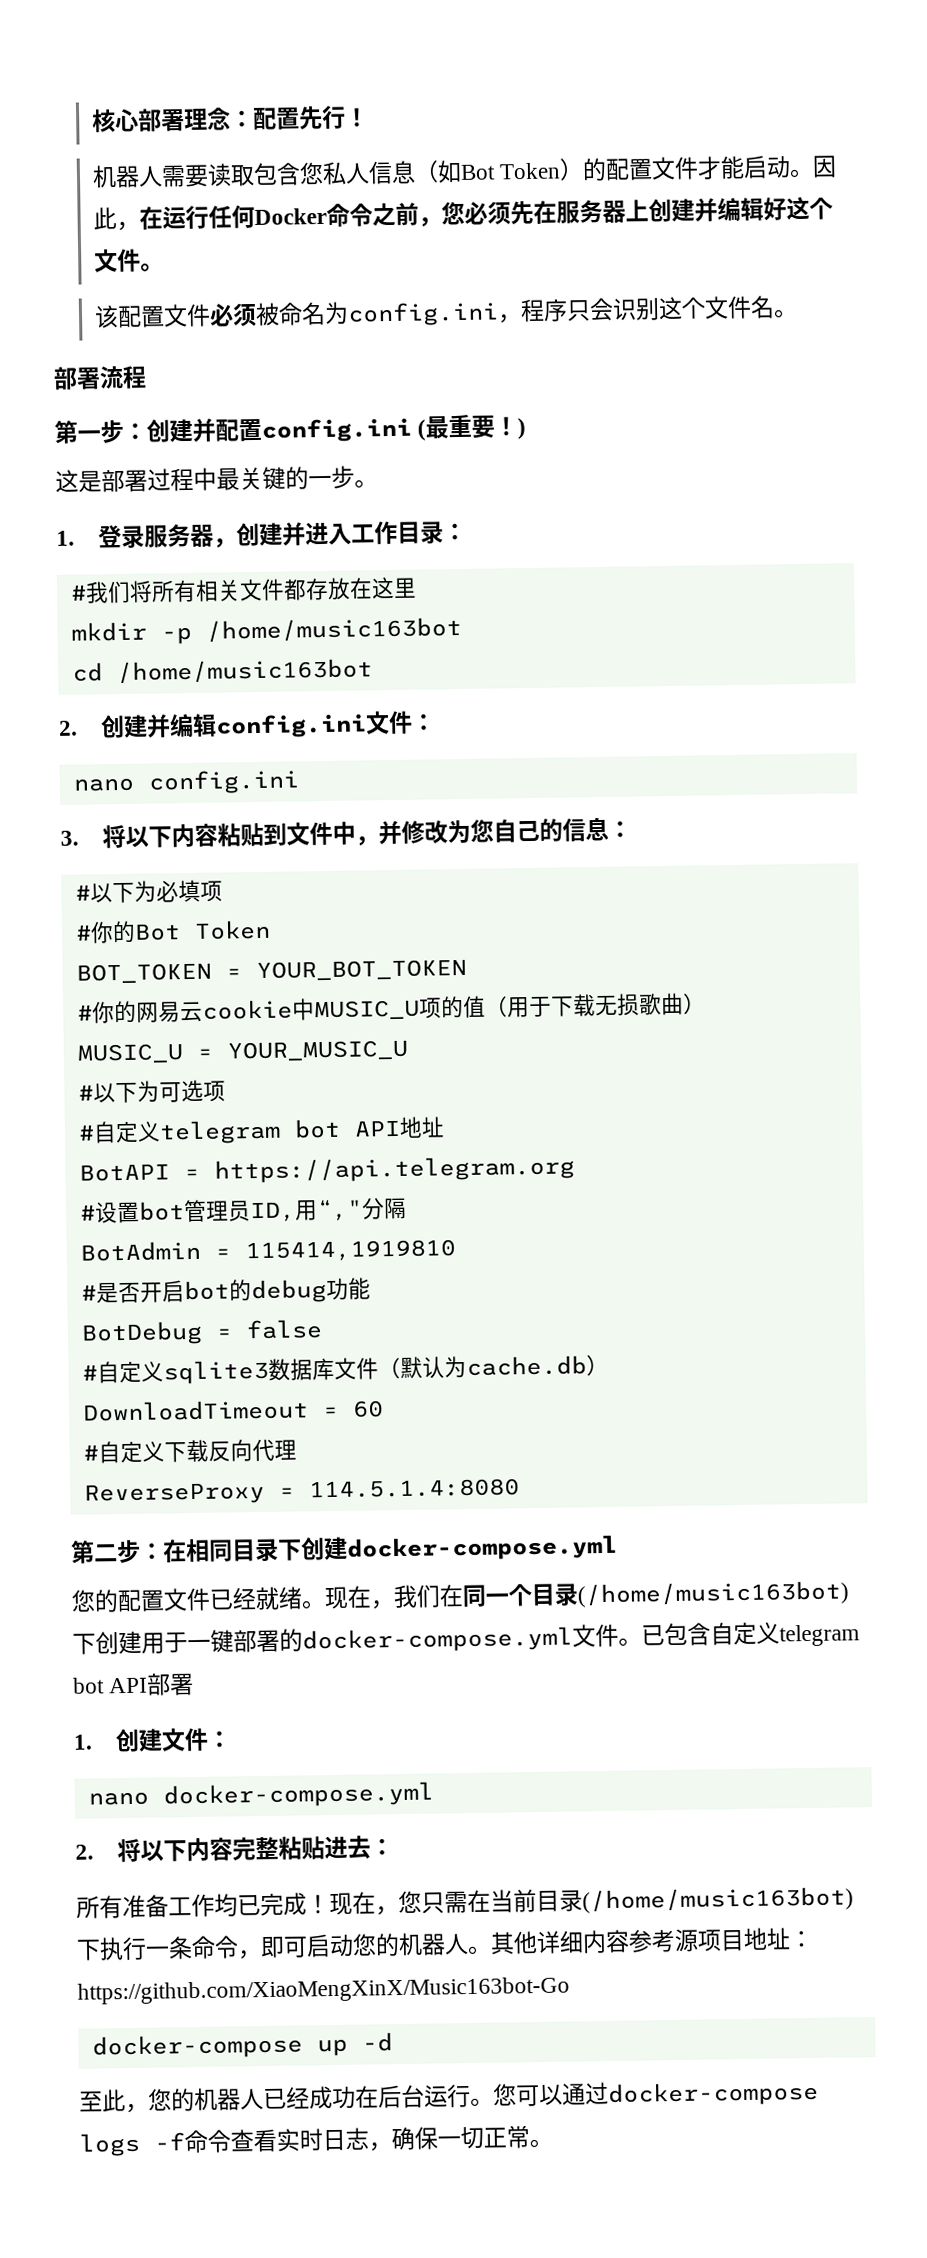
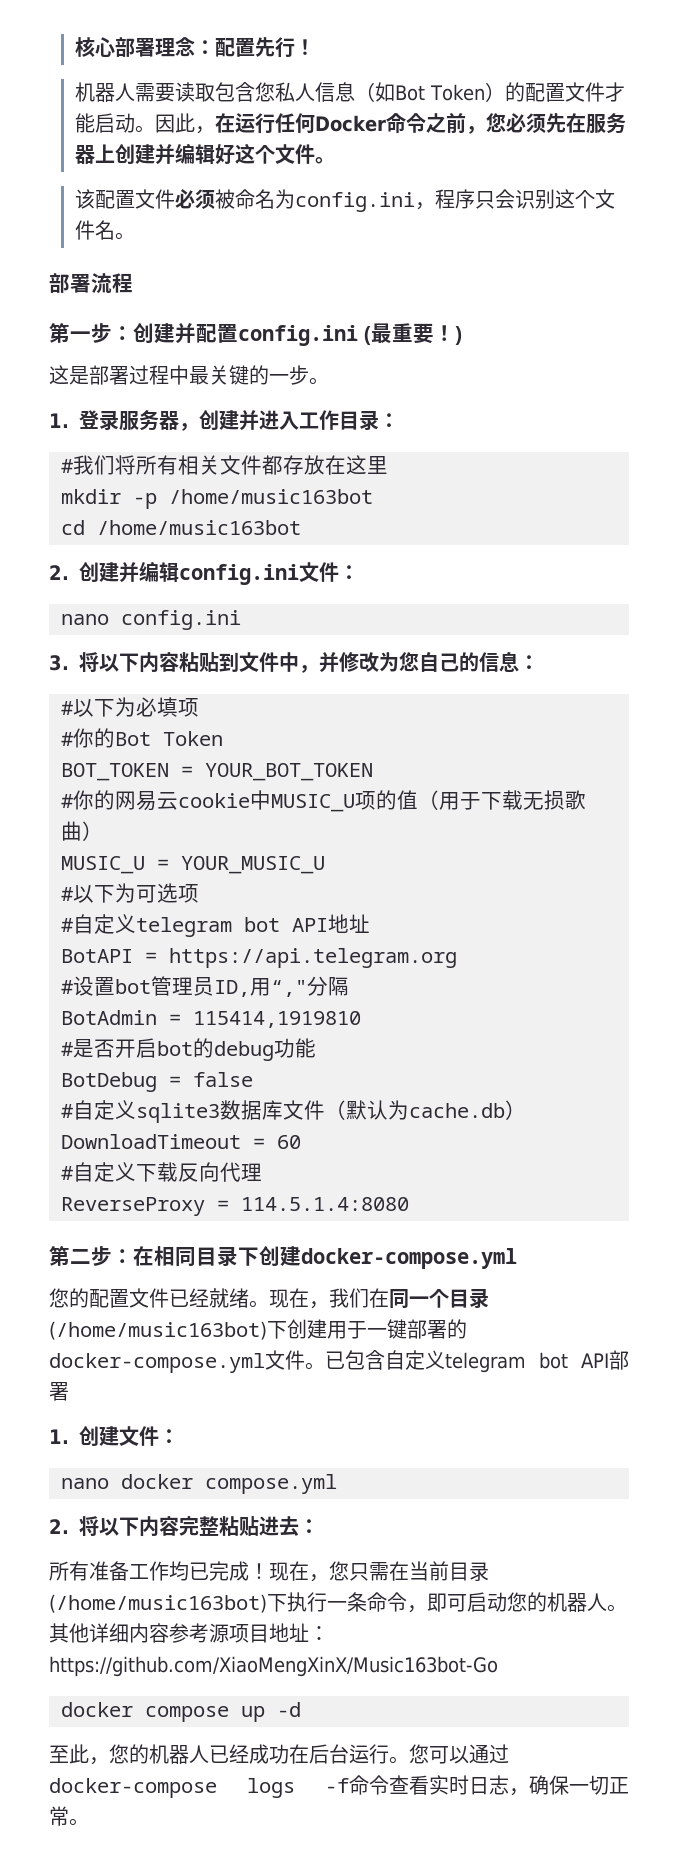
[162,1781,434,1809] docker-compose.yml -> [121,1474,337,1494] docker compose.yml
[91,2033,303,2060] docker-compose -> [61,1702,229,1722] docker compose

